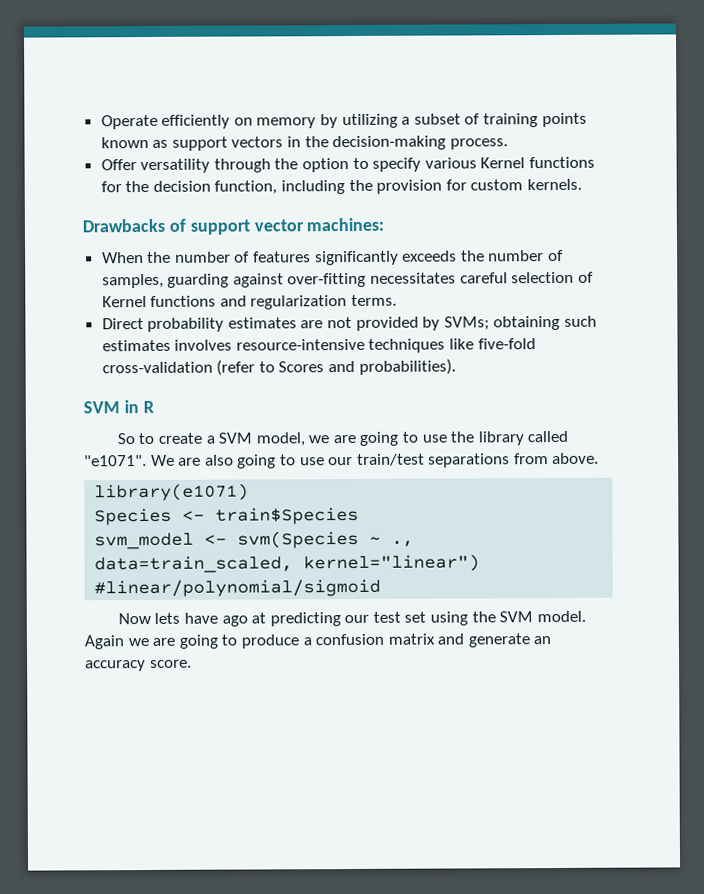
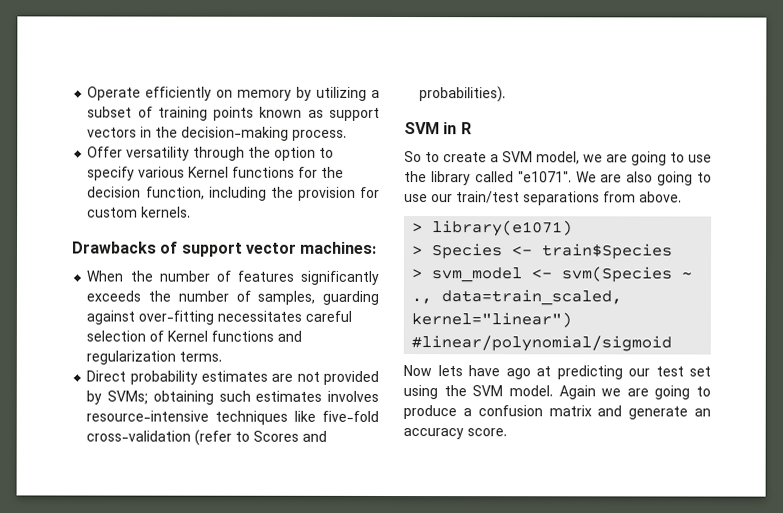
(600, 458) none -> [412,223,424,233] >
(250, 492) none -> [412,246,424,256] >
(360, 515) none -> [411,269,423,279] >

